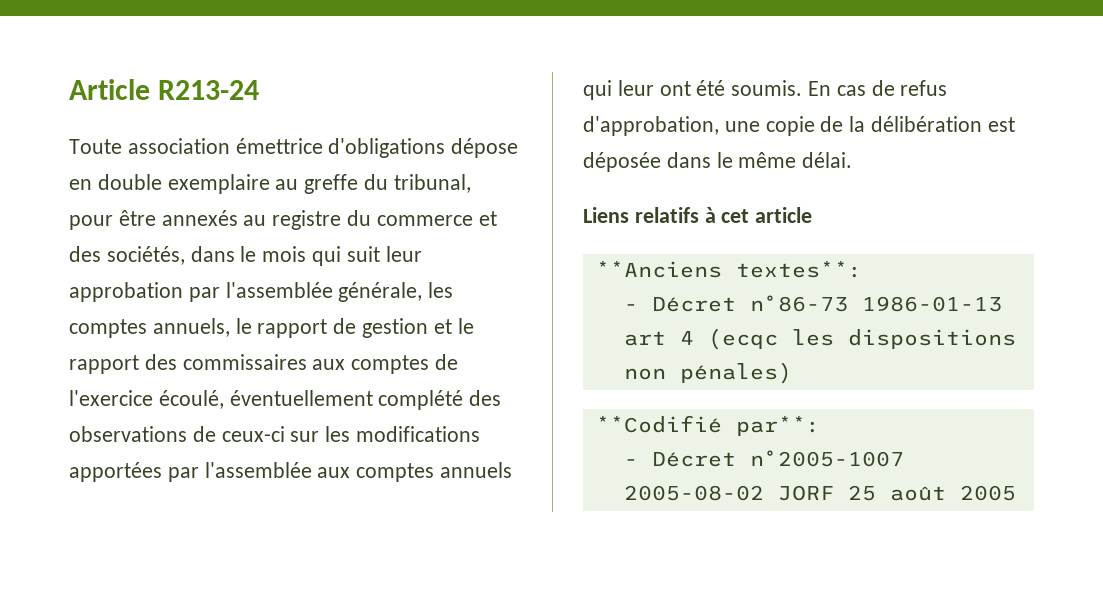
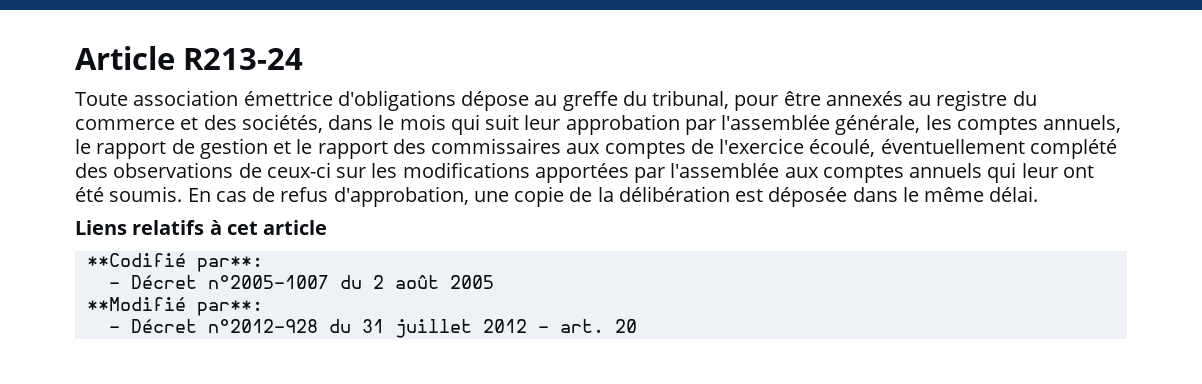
[69,174,270,194] en double exemplaire -> (530, 101) none
[595,261,862,278] [623,295,1002,312] [623,328,1016,350] [623,362,792,384] // **Anciens textes**: // - Décret n°86-73 1986-01-13 art 4 (ecqc les dispositions non pénales) -> (328, 227) none
[623,485,876,501] 2005-08-02 JORF 25 -> [339,275,384,289] du 2
(1016, 493) none -> [86,297,263,316] [108,319,637,338] // **Modifié par**: // - Décret n°2012-928 du 31 juillet 2012 - art. 20

